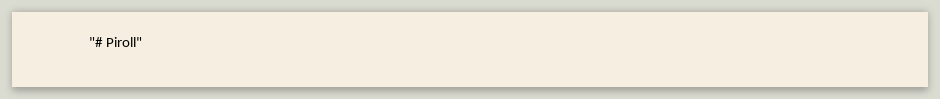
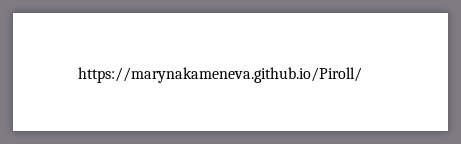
[89,37,142,47] "# Piroll" -> [78,67,362,83] https://marynakameneva.github.io/Piroll/

